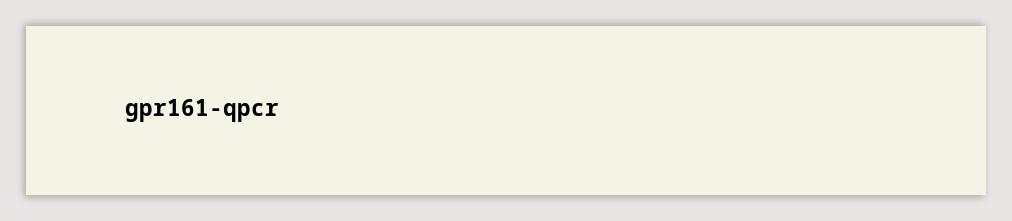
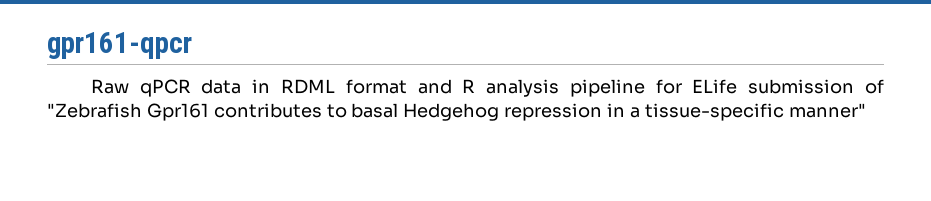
(279, 110) none -> [90,79,884,97] [47,103,866,121] // Raw qPCR data in RDML format and R analysis pipeline for ELife submission of "Zebrafish Gpr161 contributes to basal Hedgehog repression in a tissue-specific manner"

